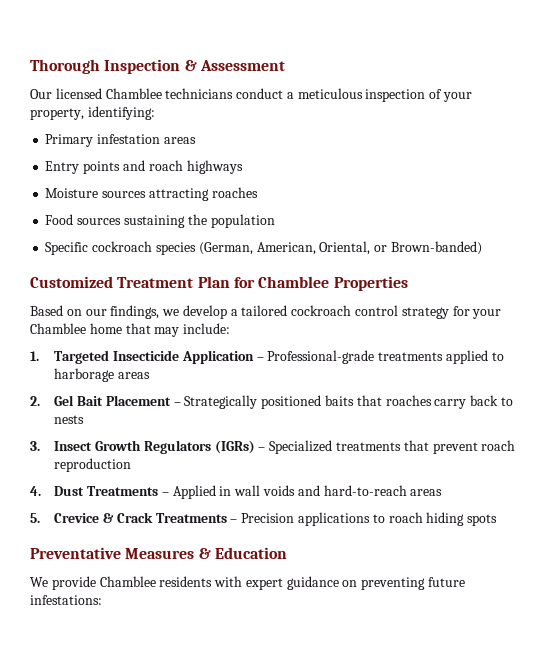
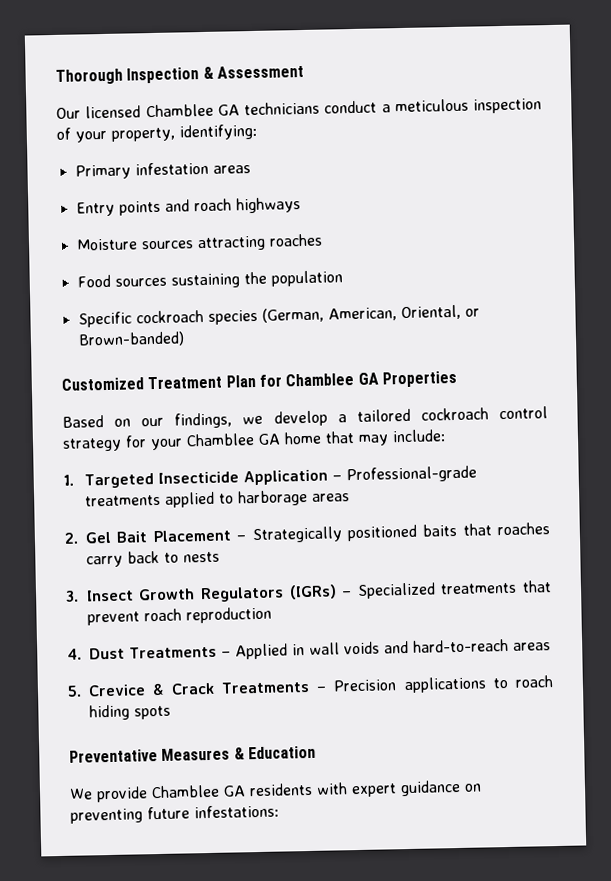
(162, 93) none -> [217,104,240,116] GA
(330, 282) none -> [357,372,379,385] GA
(86, 328) none -> [258,433,281,445] GA
(156, 581) none -> [223,785,246,797] GA

